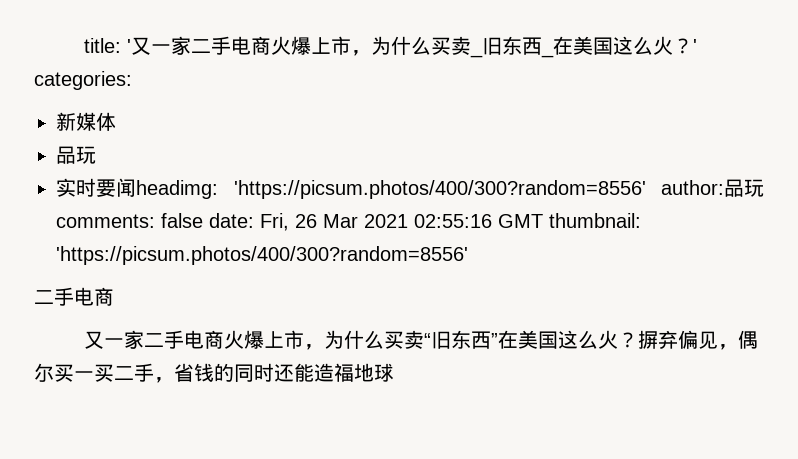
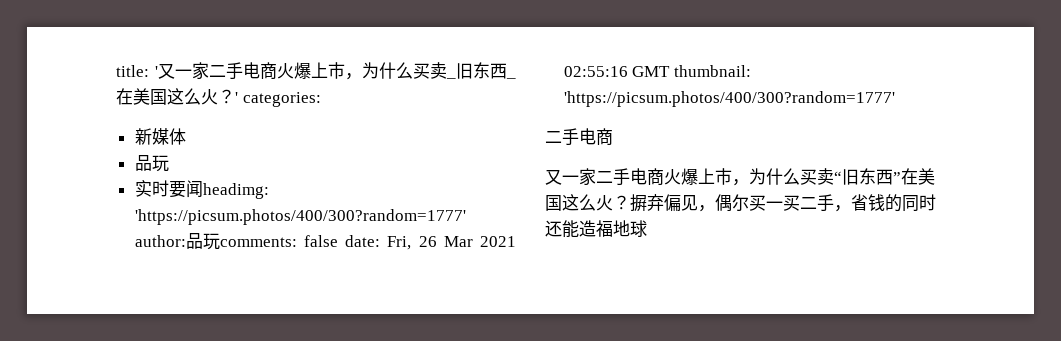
[233,180,646,199] 'https://picsum.photos/400/300?random=8556' -> [134,209,466,225] 'https://picsum.photos/400/300?random=1777'
[56,246,468,265] 'https://picsum.photos/400/300?random=8556' -> [563,91,895,107] 'https://picsum.photos/400/300?random=1777'

